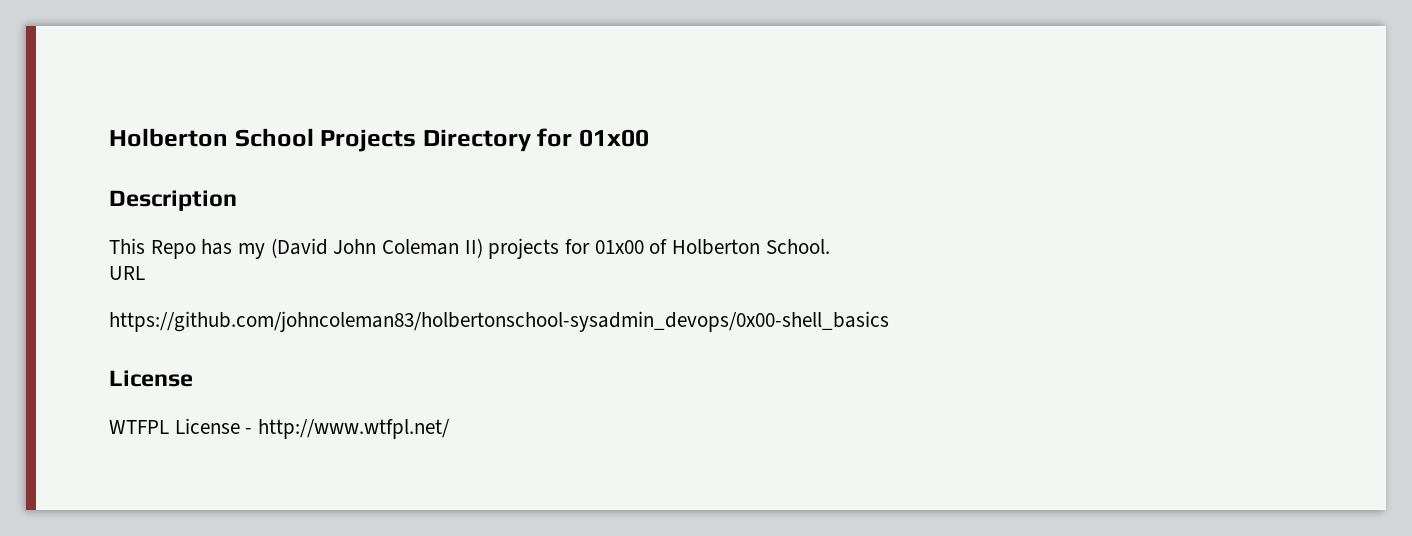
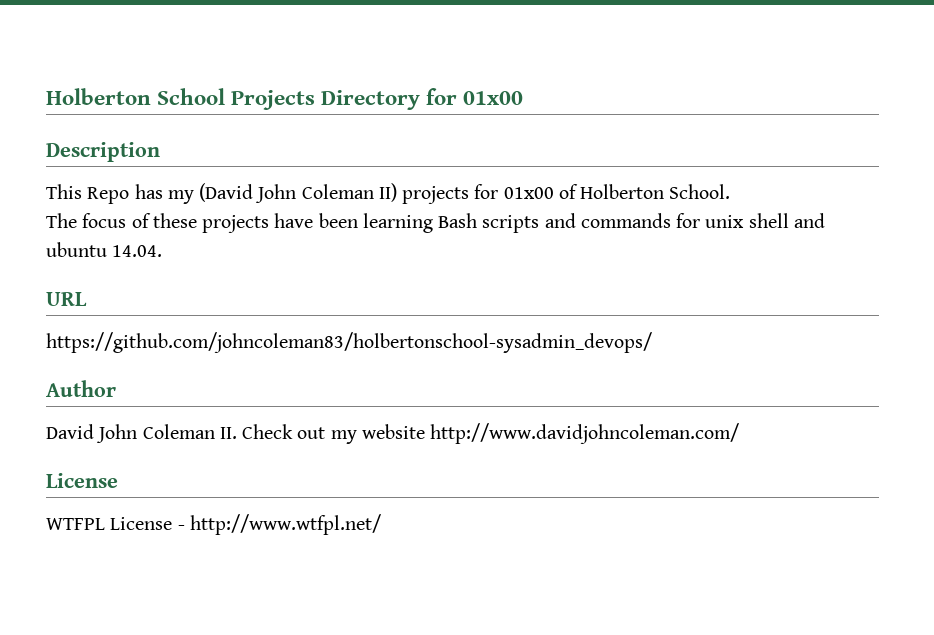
[109,266,145,280] [109,311,889,332] URL // https://github.com/johncoleman83/holbertonschool-sysadmin_devops/0x00-shell_basics -> [46,213,825,233] [46,242,163,257] [46,292,87,306] [46,332,652,353] [46,380,116,397] [46,423,740,444] The focus of these projects have been learning Bash scripts and commands for unix shell and ubuntu 14.04. // URL // https://github.com/johncoleman83/holbertonschool-sysadmin_devops/ // Author // David John Coleman II. Check out my website http://www.davidjohncoleman.com/

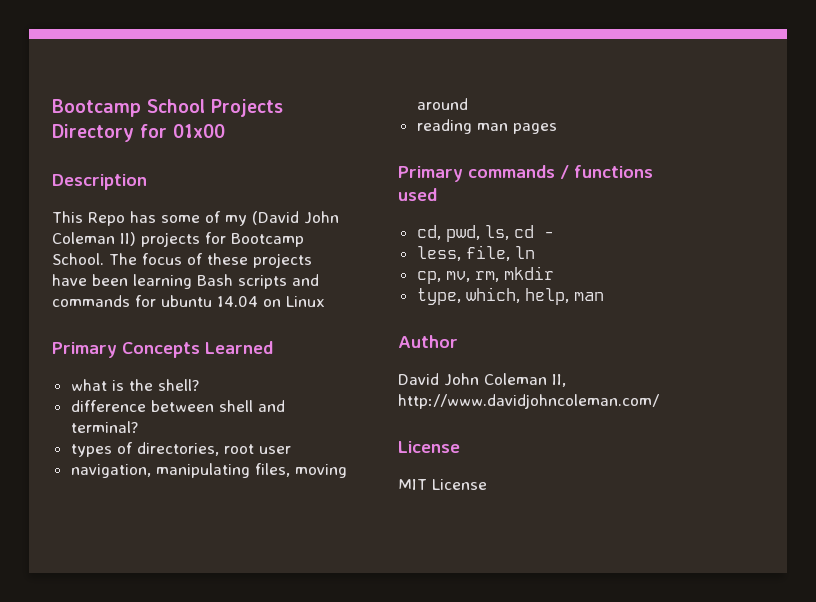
[46,88,151,105] Holberton -> [52,99,141,117] Bootcamp
(163, 191) none -> [161,211,221,223] some of
[503,184,665,199] 01x00 of Holberton -> [231,233,304,247] Bootcamp
(731, 191) // -> (104, 259) none
[705,213,825,228] [46,242,163,257] [46,292,87,306] [46,332,652,353] [46,380,116,397] [46,423,740,444] [46,473,118,488] [46,514,381,535] unix shell and ubuntu 14.04. // URL // https://github.com/johncoleman83/holbertonschool-sysadmin_devops/ // Author // David John Coleman II. Check out my website http://www.davidjohncoleman.com/ // License // WTFPL License - http://www.wtfpl.net/ -> [161,295,325,307] [52,341,273,358] [70,379,199,391] [70,400,285,412] [70,421,138,433] [70,442,291,457] [70,463,347,478] [416,98,468,110] [416,119,557,134] [398,165,653,182] [398,188,437,201] [416,225,554,242] [416,245,535,261] [416,266,554,284] [416,287,604,305] [398,335,458,348] [398,373,566,387] [398,394,659,409] [398,441,460,453] [398,479,487,490] ubuntu 14.04 on Linux // Primary Concepts Learned // what is the shell? // difference between shell and terminal? // types of directories, root user // navigation, manipulating files, moving around // reading man pages // Primary commands / functions used // cd, pwd, ls, cd - // less, file, ln // cp, mv, rm, mkdir // type, which, help, man // Author // David John Coleman II, http://www.davidjohncoleman.com/ // License // MIT License

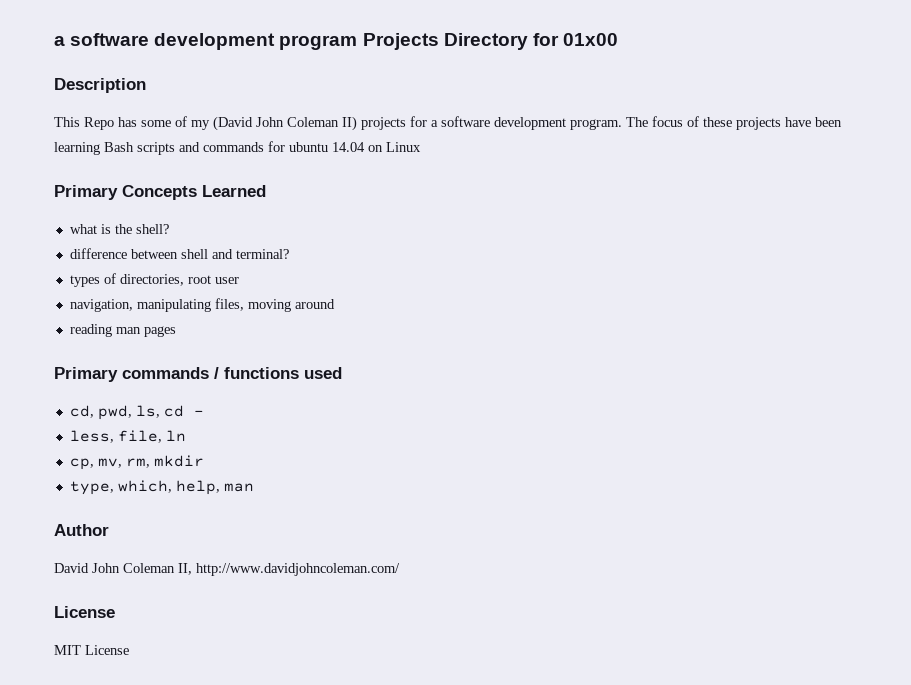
[52,99,205,117] Bootcamp School -> [54,33,358,50] a software development program
[231,233,304,247] [52,253,104,265] Bootcamp School. -> [431,116,622,130] a software development program.

